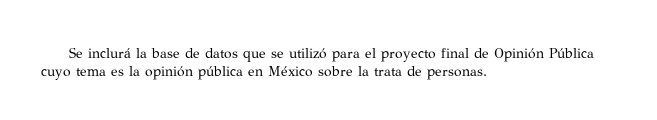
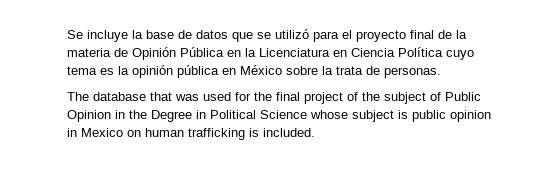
[88,48,132,58] inclurá -> [87,30,128,42] incluye
[494,48,595,62] Opinión Pública -> [456,30,467,39] [67,47,443,60] la materia de Opinión Pública en la Licenciatura en Ciencia Política
(487, 74) none -> [67,92,481,104] [67,110,491,122] [67,128,315,140] // The database that was used for the final project of the subject of Public Opinion in the Degree in Political Science whose subject is public opinion in Mexico on human trafficking is included.

